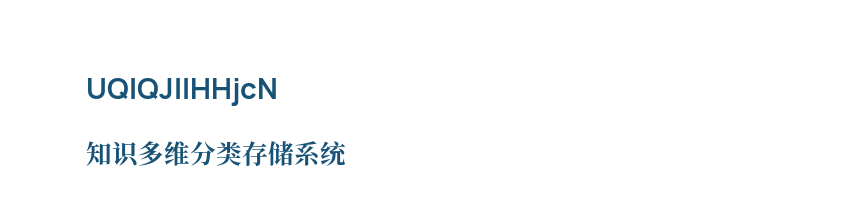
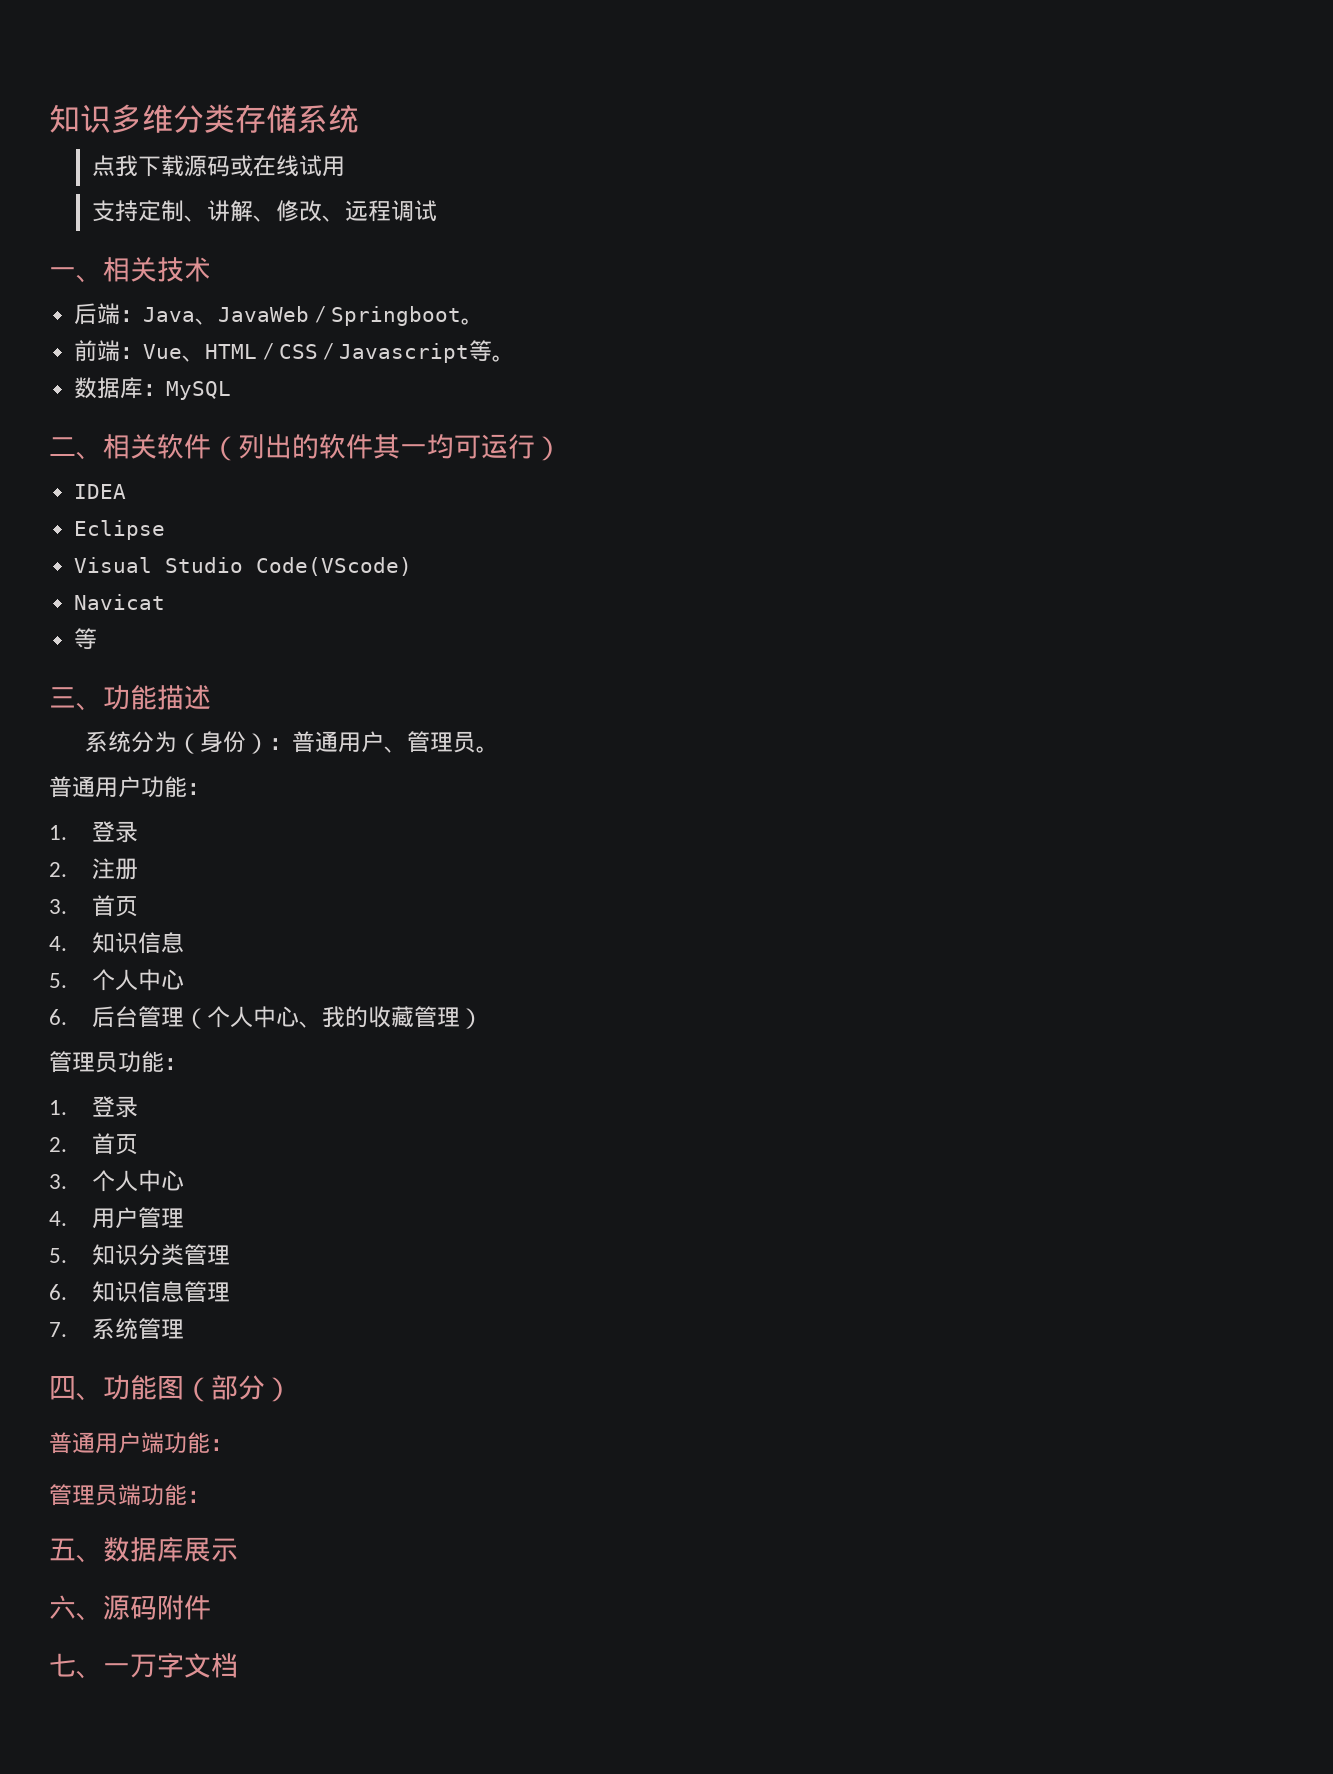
[86,78,278,106] UQlQJllHHjcN // -> (49, 118) none
(347, 153) none -> [92,155,346,177] [92,200,438,222] [49,257,211,283] [74,303,484,326] [74,340,516,363] [74,377,232,400] [49,433,562,461] [74,484,127,499] [74,520,166,540] [74,557,413,576] [74,594,166,610] [74,628,98,649] [49,685,211,711] [85,731,500,754] [49,776,210,798] [49,821,139,843] [49,858,139,880] [49,895,139,917] [49,932,185,954] [49,969,185,991] [49,1006,484,1029] [49,1051,187,1073] [49,1096,139,1118] [49,1133,139,1155] [49,1170,185,1192] [49,1207,185,1229] [49,1244,231,1266] [49,1281,231,1303] [49,1318,185,1340] [49,1375,292,1402] [49,1432,233,1454] [49,1484,210,1506] [49,1537,238,1563] [49,1595,211,1621] [49,1652,238,1679] // 点我下载源码或在线试用 // 支持定制、讲解、修改、远程调试 // 一、相关技术 // 后端：Java、JavaWeb / Springboot。 // 前端：Vue、HTML / CSS / Javascript等。 // 数据库：MySQL // 二、相关软件（列出的软件其一均可运行） // IDEA // Eclipse // Visual Studio Code(VScode) // Navicat // 等 // 三、功能描述 // 系统分为（身份）：普通用户、管理员。 // 普通用户功能： // 1.登录 // 2.注册 // 3.首页 // 4.知识信息 // 5.个人中心 // 6.后台管理（个人中心、我的收藏管理） // 管理员功能： // 1.登录 // 2.首页 // 3.个人中心 // 4.用户管理 // 5.知识分类管理 // 6.知识信息管理 // 7.系统管理 // 四、功能图（部分） // 普通用户端功能： // 管理员端功能： // 五、数据库展示 // 六、源码附件 // 七、一万字文档

